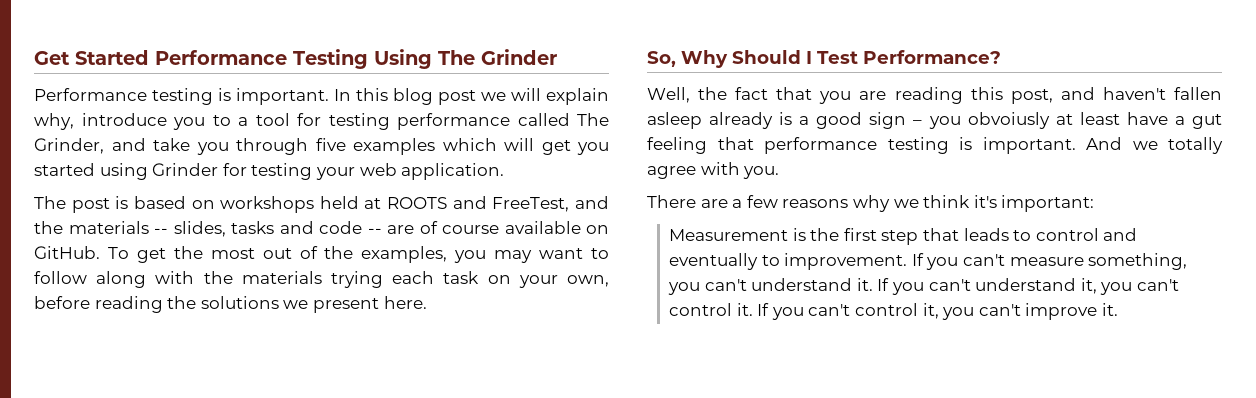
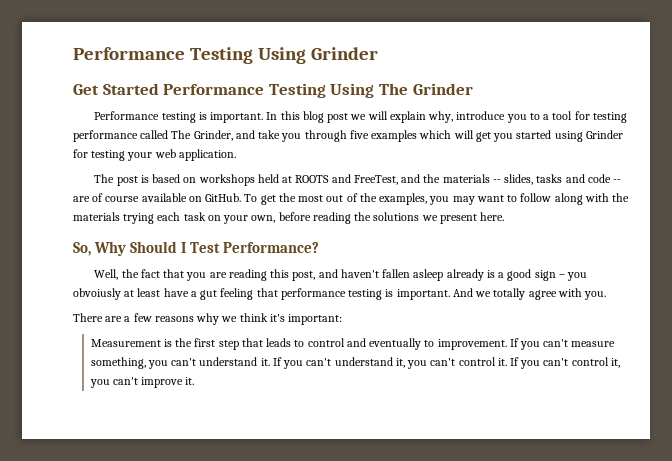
(34, 58) none -> [73,47,379,64] Performance Testing Using Grinder //

